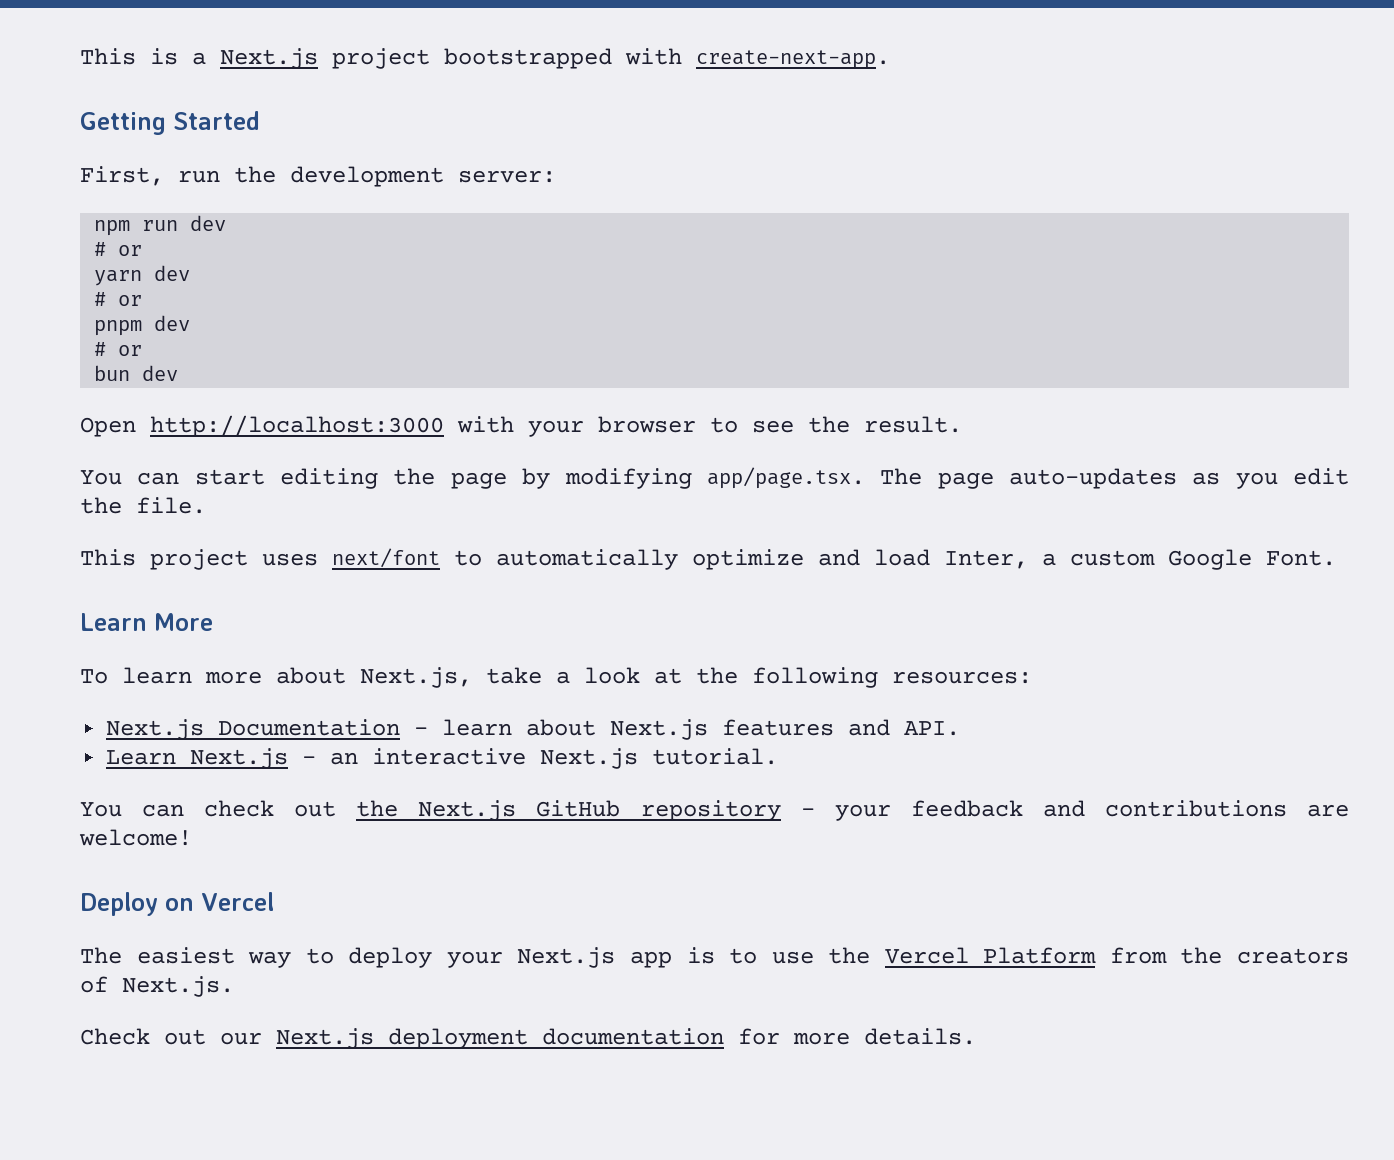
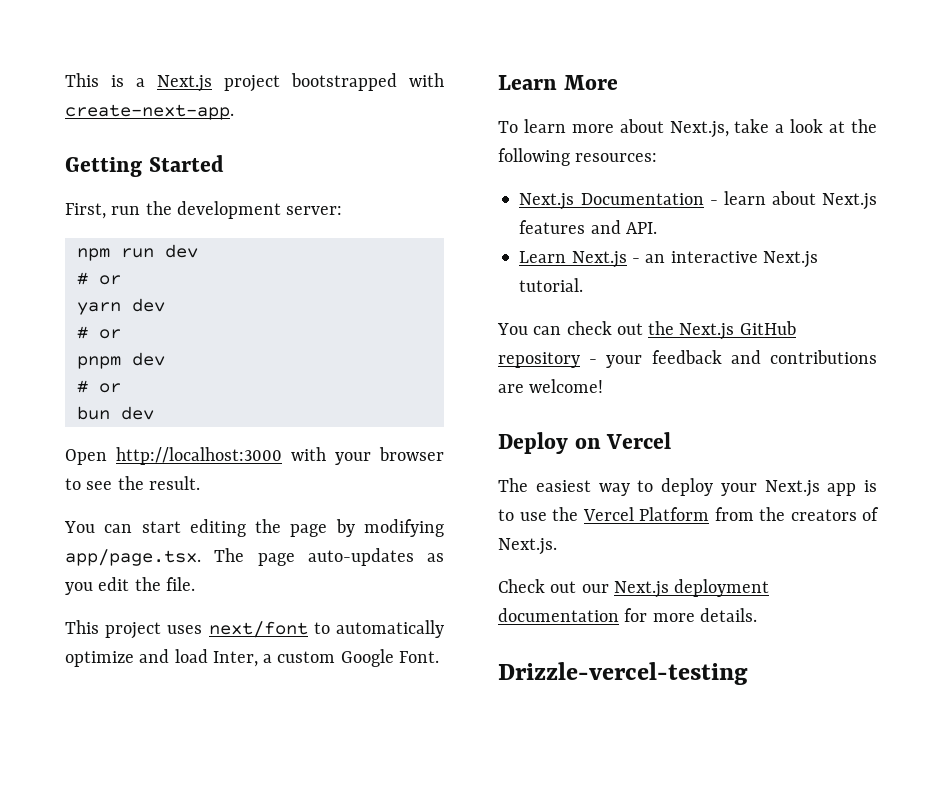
(976, 1036) none -> [498,662,748,685] // Drizzle-vercel-testing

